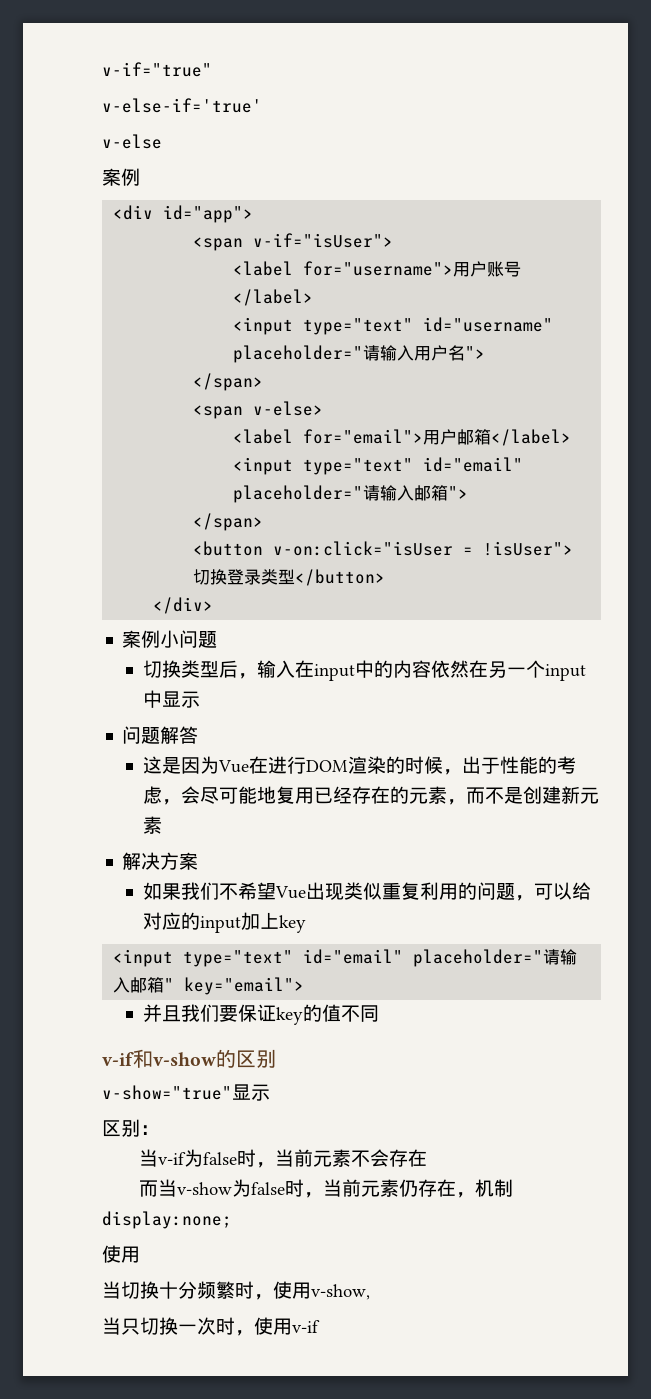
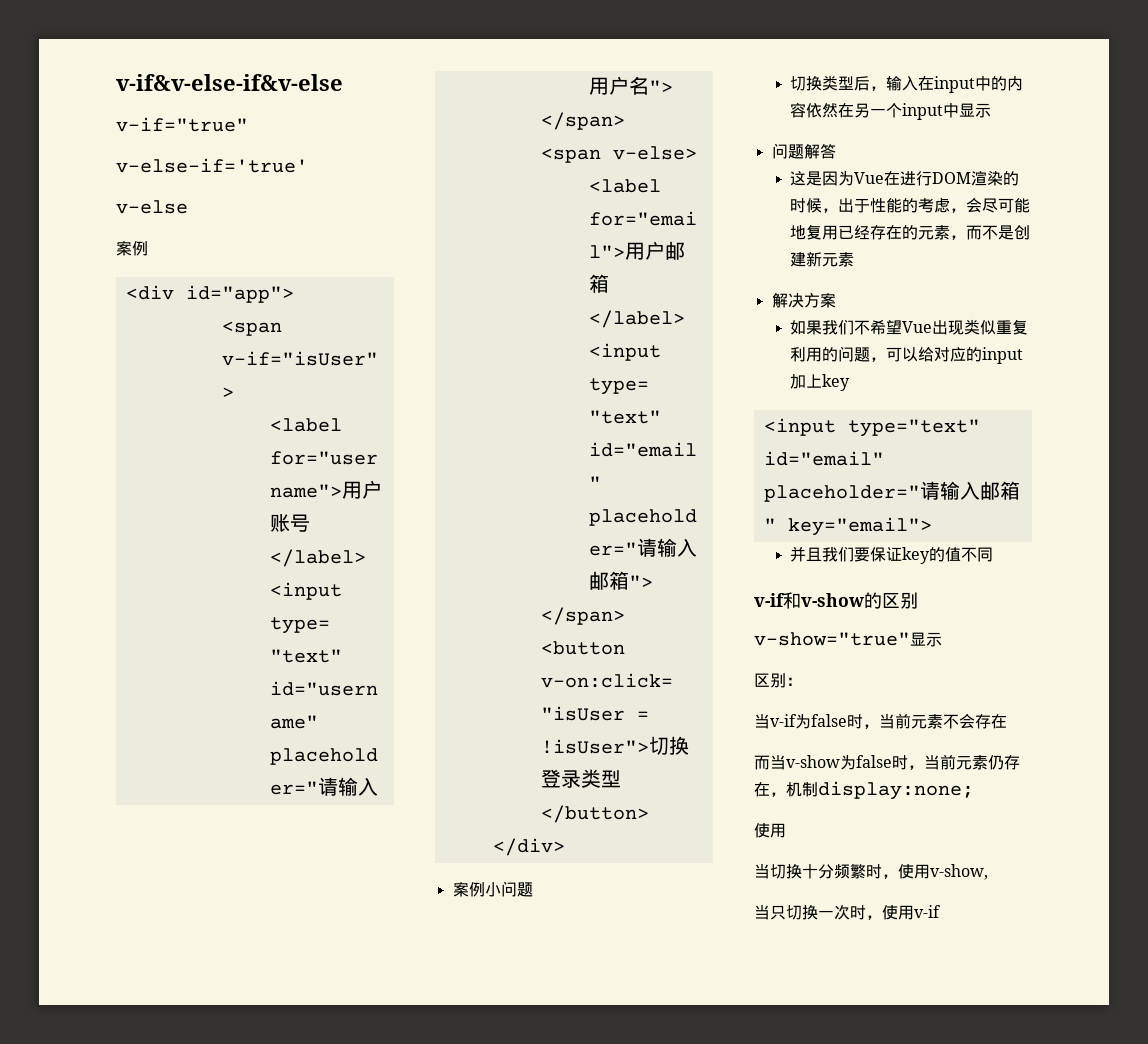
(102, 69) none -> [116,74,343,91] v-if&v-else-if&v-else //

